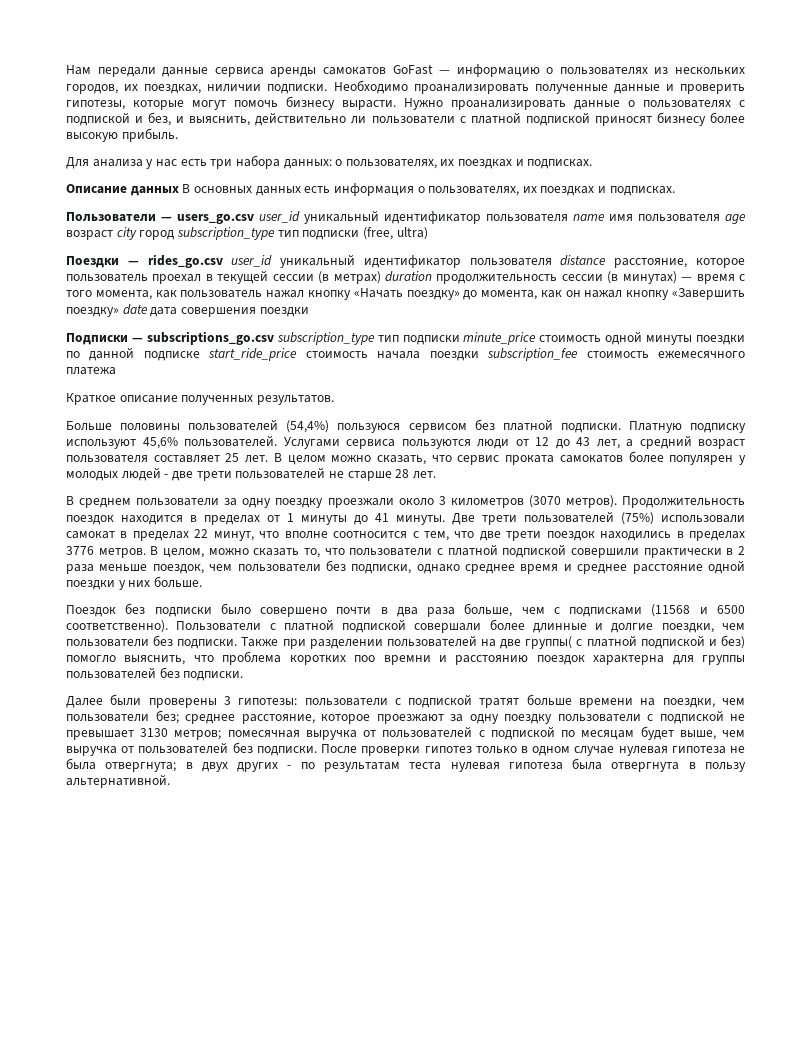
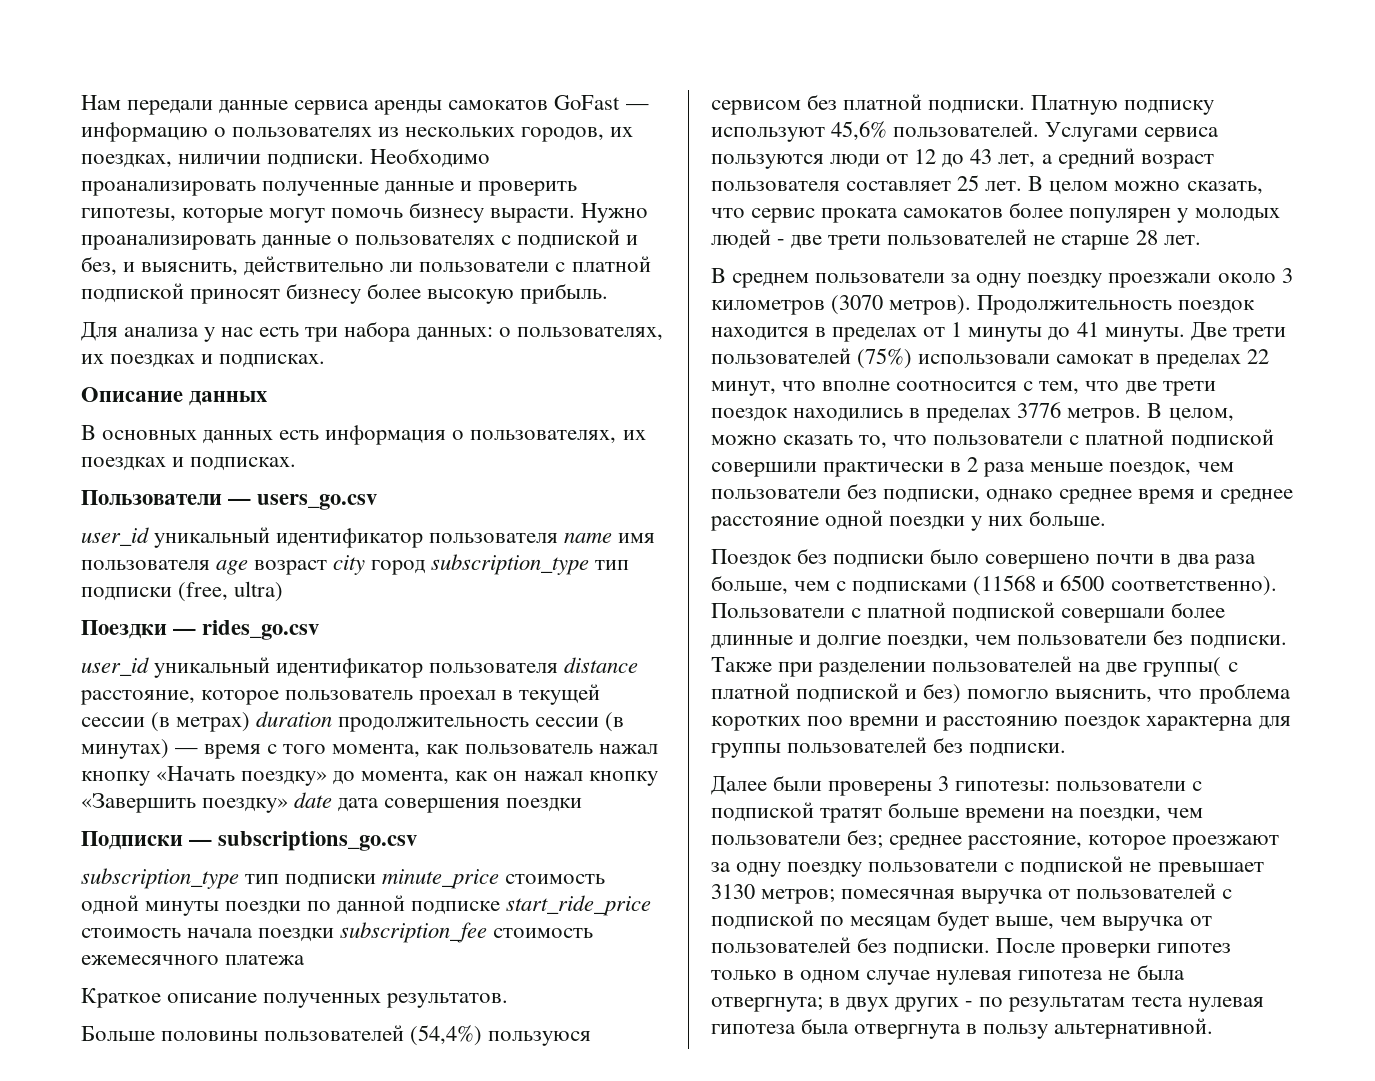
(179, 191) none -> (268, 398) //
(254, 219) none -> (378, 502) //
(223, 261) none -> (320, 630) //
(274, 338) none -> (418, 841) //

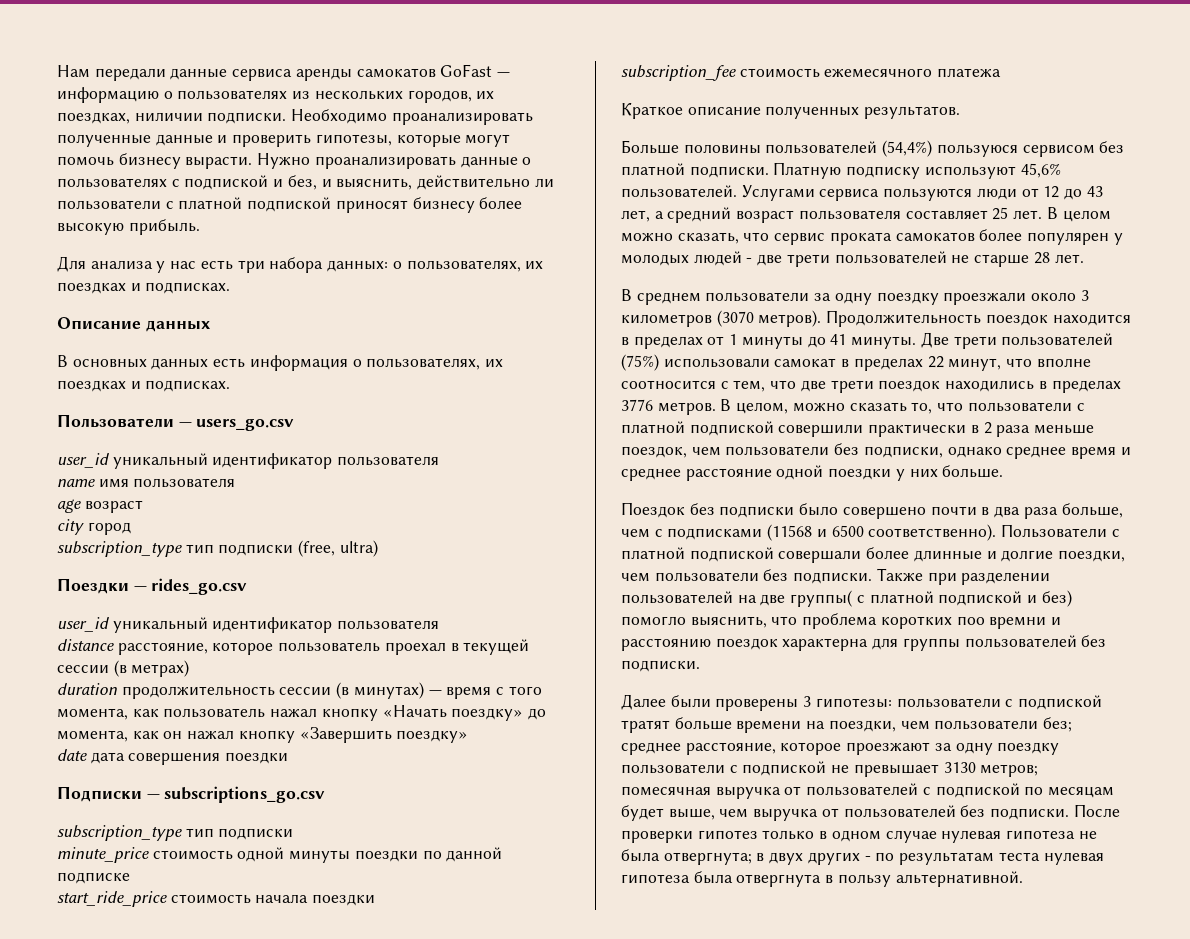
(559, 538) none -> (440, 461) //
(210, 565) none -> (236, 483) //
(328, 567) none -> (143, 506) //
(426, 567) none -> (131, 528) //
(559, 668) none -> (440, 625) //
(251, 722) none -> (190, 668) //
(289, 805) none -> (469, 736) //
(377, 881) none -> (294, 834) //
(501, 908) none -> (130, 878) //
(335, 935) none -> (376, 900) //

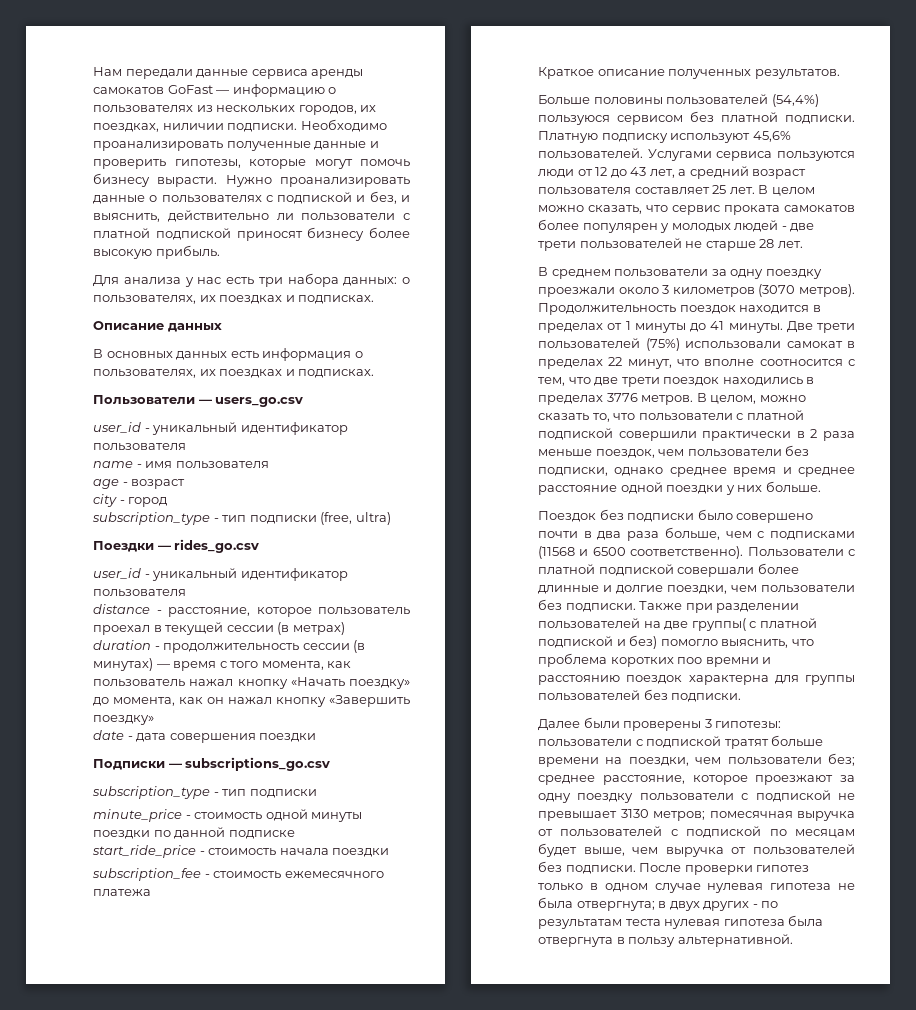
(110, 460) none -> [144,428,150,432] -
(95, 483) none -> [136,464,142,468] -
(81, 506) none -> [122,482,128,486] -
(84, 527) none -> [119,500,125,504] -
(182, 549) none -> [213,518,219,522] -
(110, 624) none -> [144,574,150,578] -
(114, 645) none -> [156,610,162,614] -
(118, 689) none -> [154,646,160,650] -
(87, 755) none -> [127,736,133,740] -
(182, 833) none -> [213,792,219,796] -
(149, 855) none -> [185,815,191,819] -
(167, 899) none -> [199,851,205,855] -
(736, 73) none -> [204,874,210,878] -

